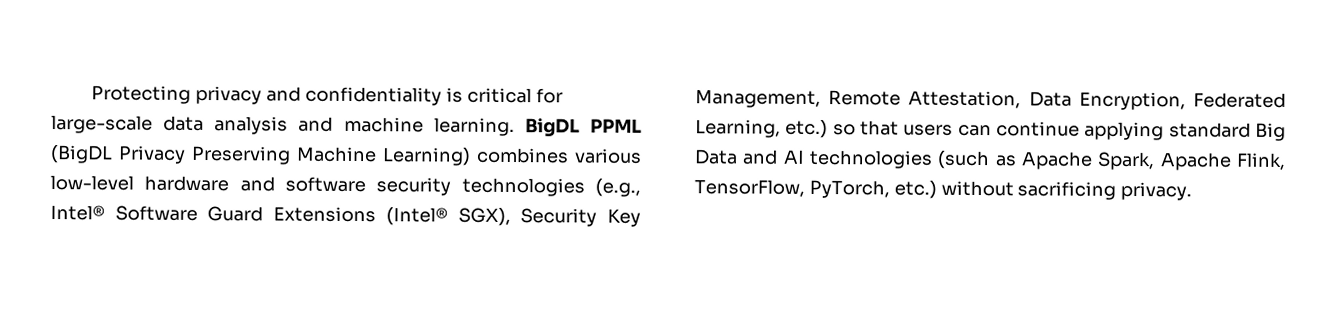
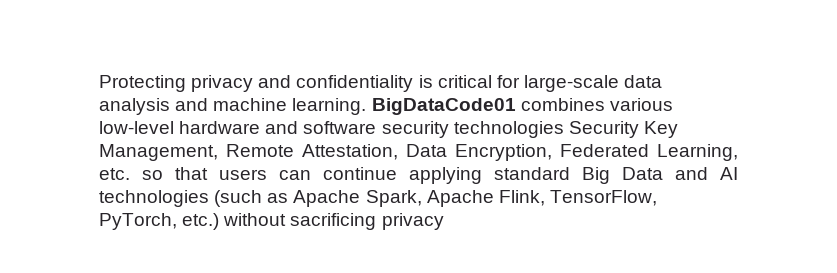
[524,118,642,137] [50,145,471,166] BigDL PPML (BigDL Privacy Preserving Machine Learning) -> [371,98,516,115] BigDataCode01
[595,178,641,197] [50,205,511,226] (e.g., Intel® Software Guard Extensions (Intel® SGX), -> (564, 129) none
[785,119,829,139] etc.) -> [99,168,130,180] etc.
[1120,181,1193,201] privacy. -> [381,213,444,230] privacy

